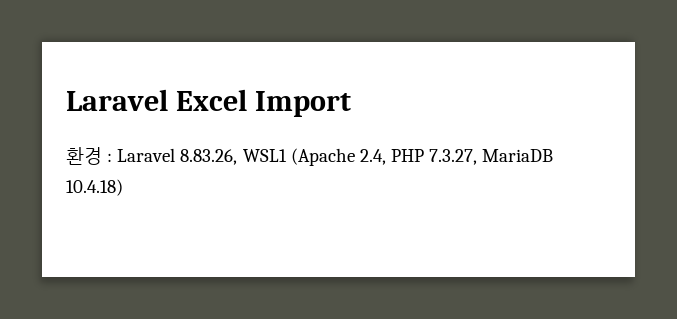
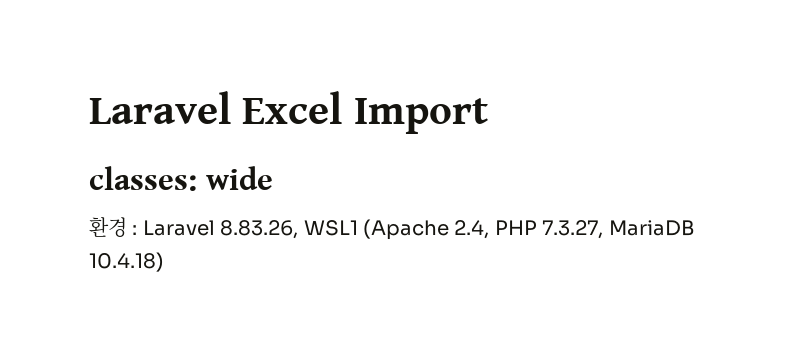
(352, 104) none -> [89,166,273,191] // classes: wide

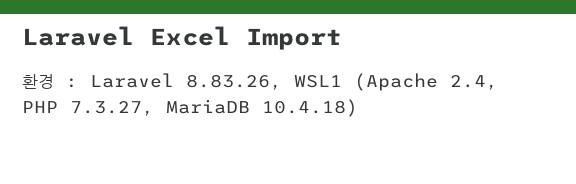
[89,166,273,191] // classes: wide -> (342, 39) none

